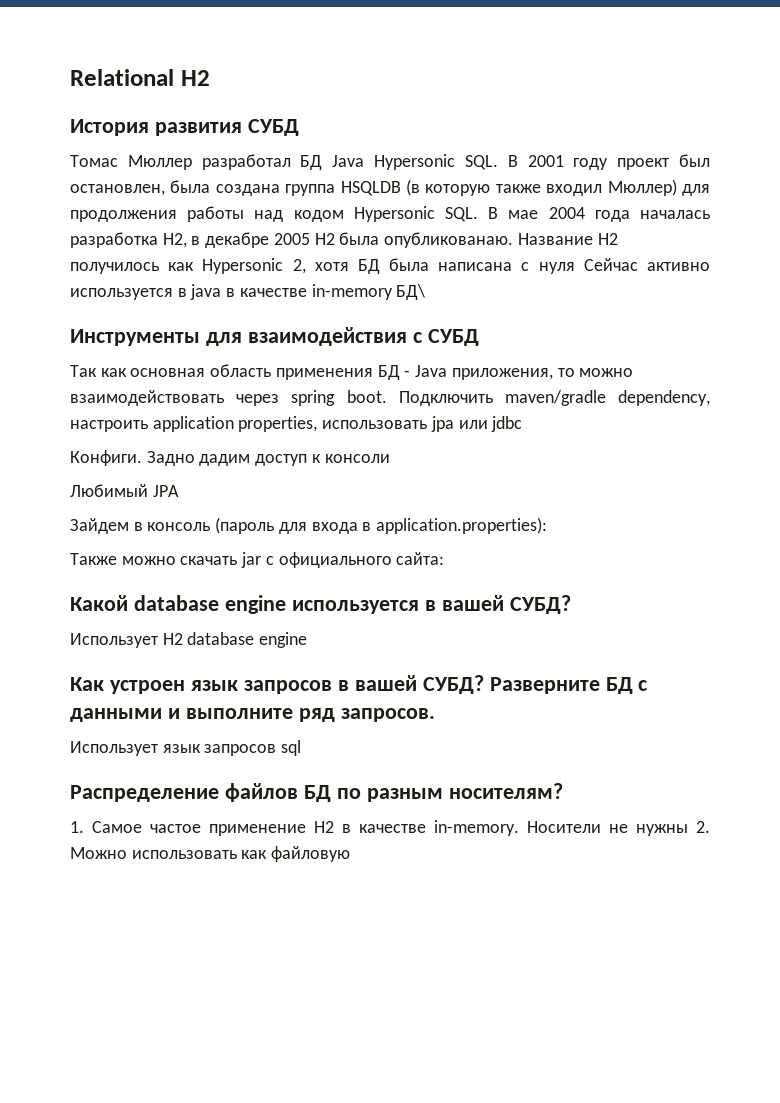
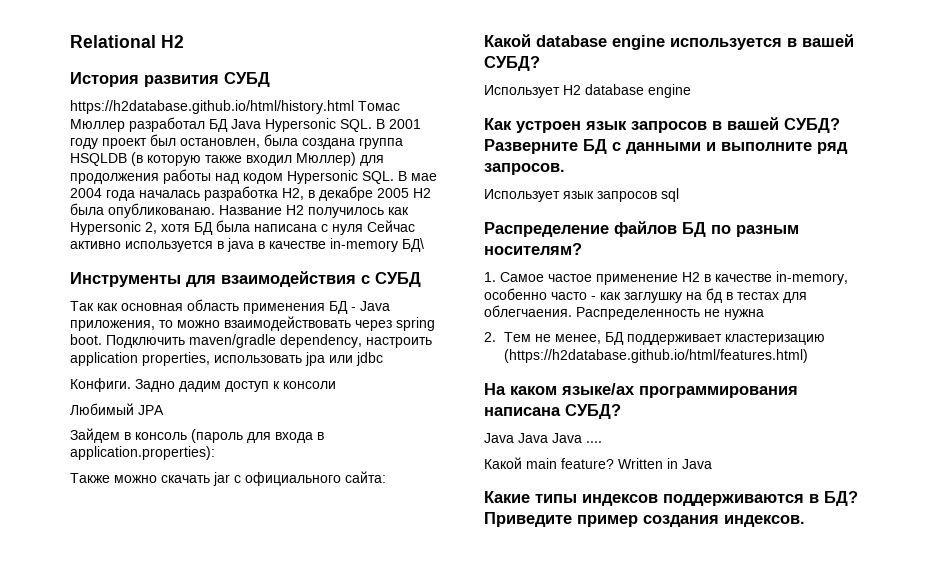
(299, 127) none -> [70,100,354,114] https://h2database.github.io/html/history.html
[434,820,710,836] [70,846,351,862] in-memory. Носители не нужны 2. Можно использовать как файловую -> [776,271,848,285] [484,288,807,303] [484,305,764,320] [484,332,826,345] [504,349,809,363] [484,383,798,398] [484,404,621,419] [484,433,602,443] [484,457,712,469] [484,491,858,506] [484,512,805,527] in-memory, особенно часто - как заглушку на бд в тестах для облегчаения. Распределенность не нужна // 2. Тем не менее, БД поддерживает кластеризацию (https://h2database.github.io/html/features.html) // На каком языке/ах программирования написана СУБД? // Java Java Java .... // Какой main feature? Written in Java // Какие типы индексов поддерживаются в БД? Приведите пример создания индексов.

